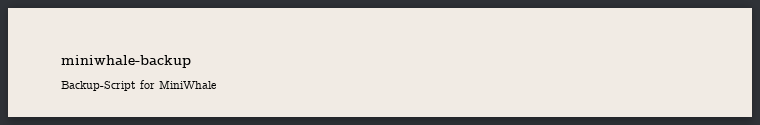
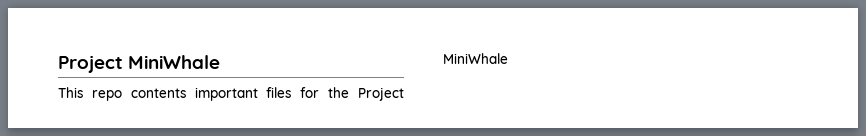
[61,55,191,68] [61,80,155,91] miniwhale-backup // Backup-Script for -> [58,55,221,73] [58,87,404,101] Project MiniWhale // This repo contents important files for the Project

